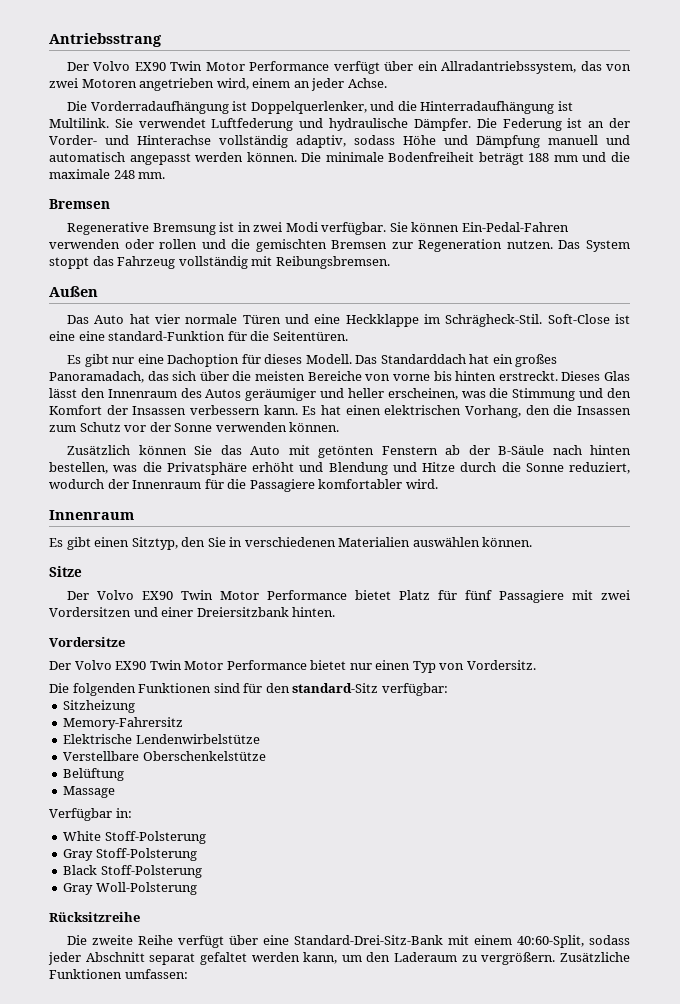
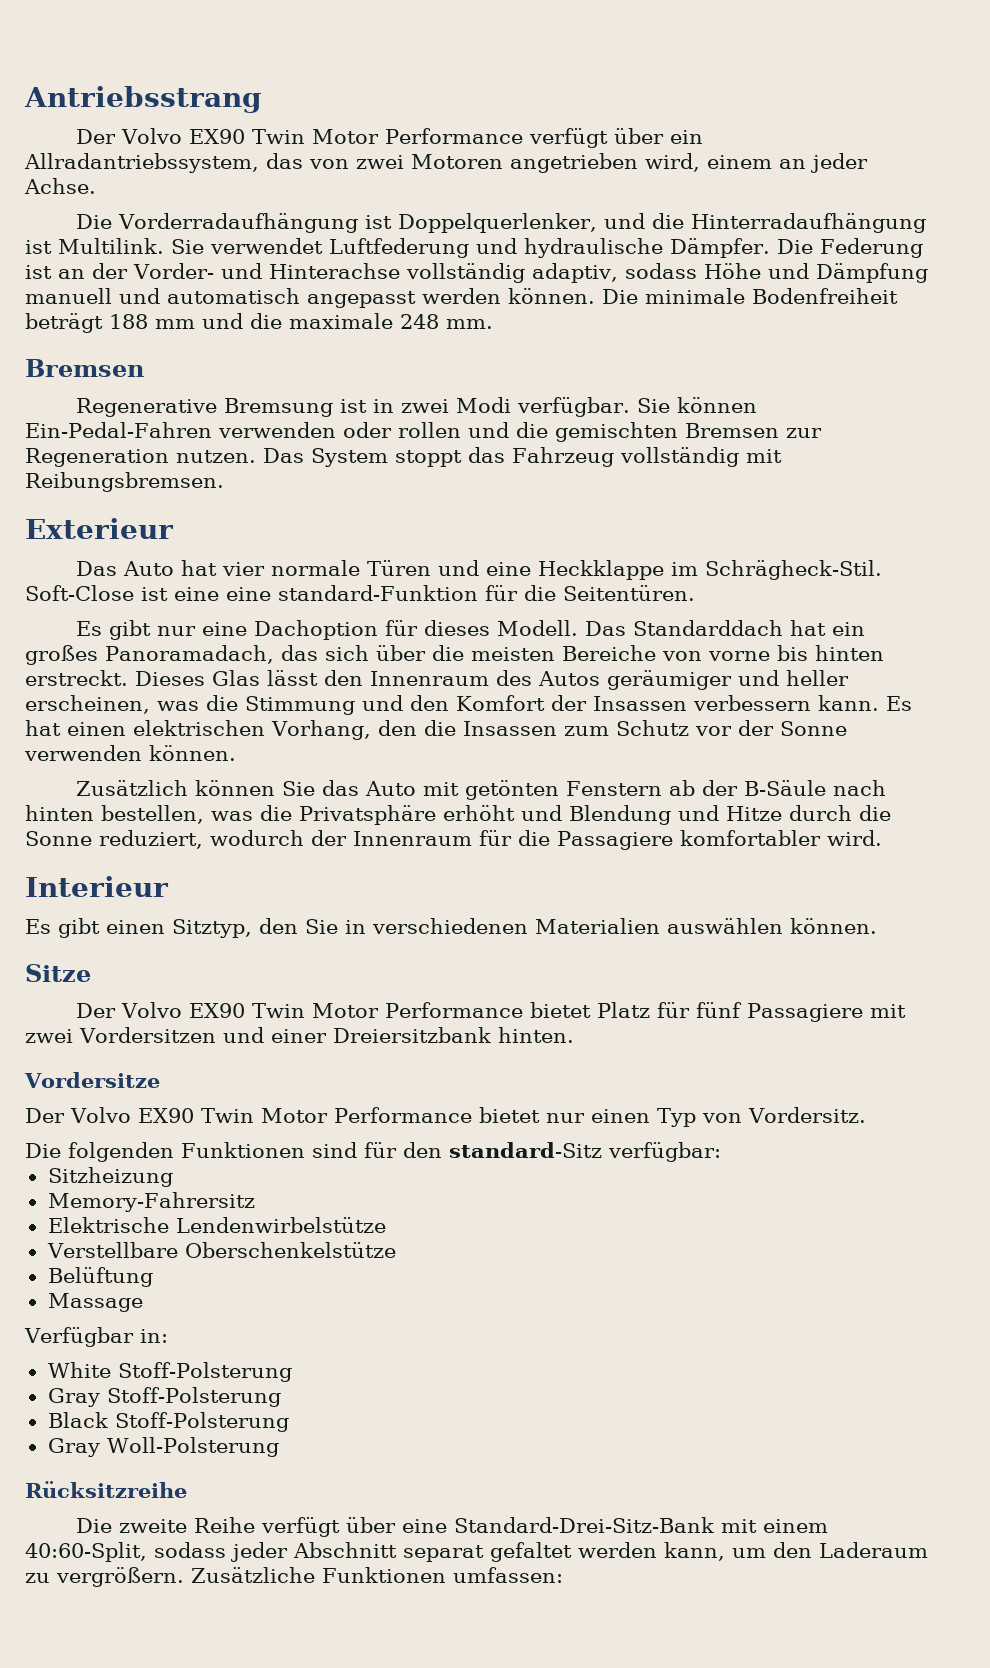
[49,286,98,297] Außen -> [25,518,174,539] Exterieur
[49,510,134,520] Innenraum -> [25,876,169,897] Interieur

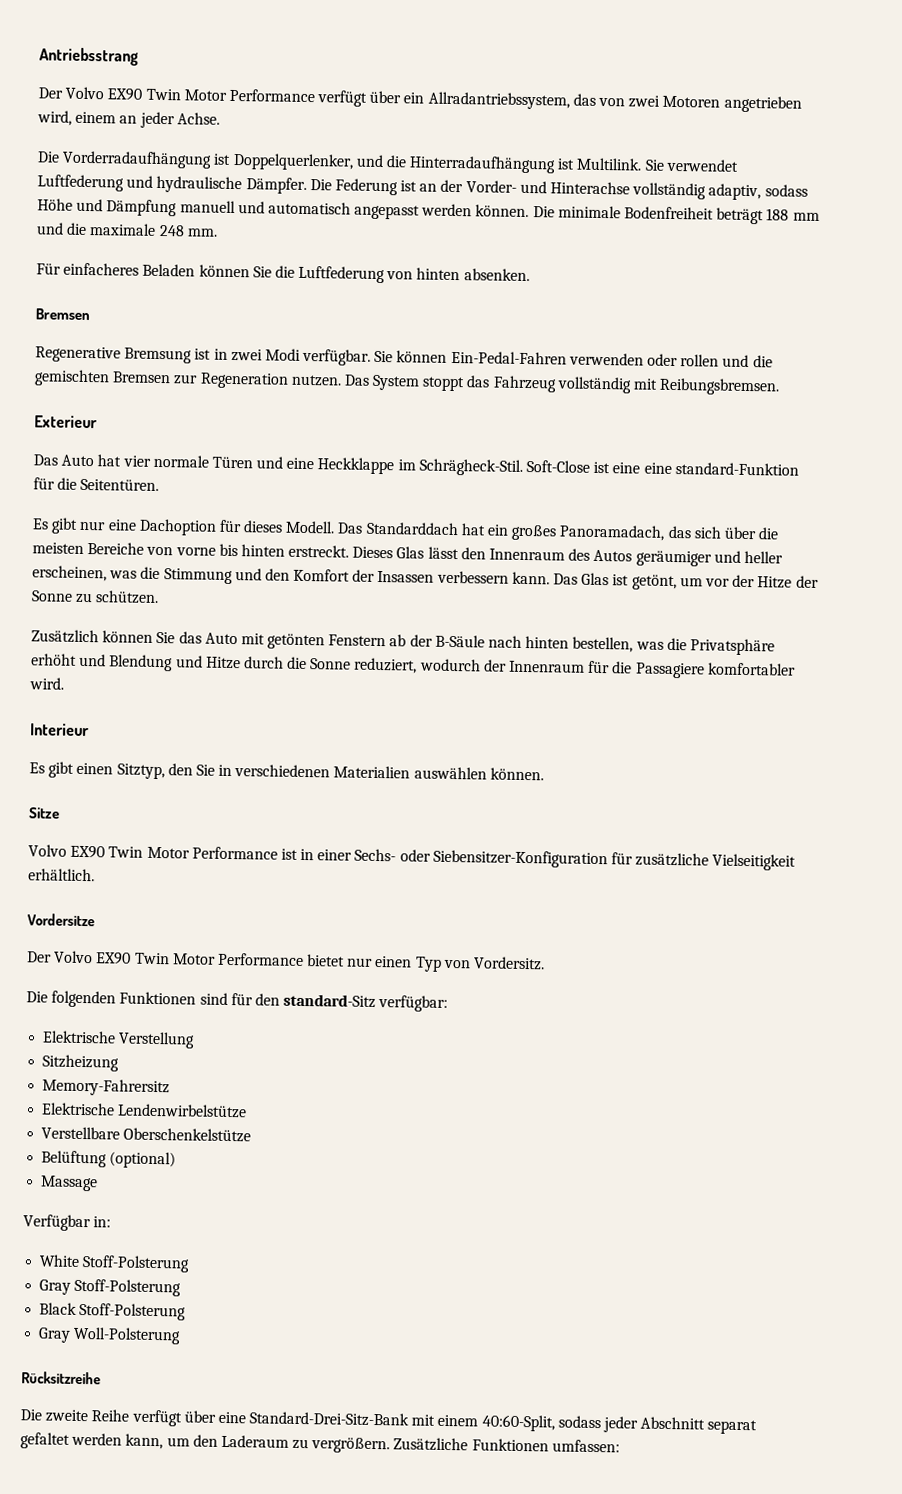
(493, 324) none -> [36,262,530,284] // Für einfacheres Beladen können Sie die Luftfederung von hinten absenken.
[886,696,912,711] [25,720,847,740] [24,745,236,761] Es hat einen elektrischen Vorhang, den die Insassen zum Schutz vor der Sonne verwenden können. -> [553,572,819,591] [31,590,160,605] Das Glas ist getönt, um vor der Hitze der Sonne zu schützen.
[76,1002,907,1022] [25,1027,574,1043] Der Volvo EX90 Twin Motor Performance bietet Platz für fünf Passagiere mit zwei Vordersitzen und einer Dreiersitzbank hinten. -> [28,844,797,871] [28,868,95,882] Volvo EX90 Twin Motor Performance ist in einer Sechs- oder Siebensitzer-Konfiguration für zusätzliche Vielseitigkeit erhältlich.
(721, 1152) none -> [42,1030,196,1049] // Elektrische Verstellung
(153, 1277) none -> [109,1151,177,1169] (optional)

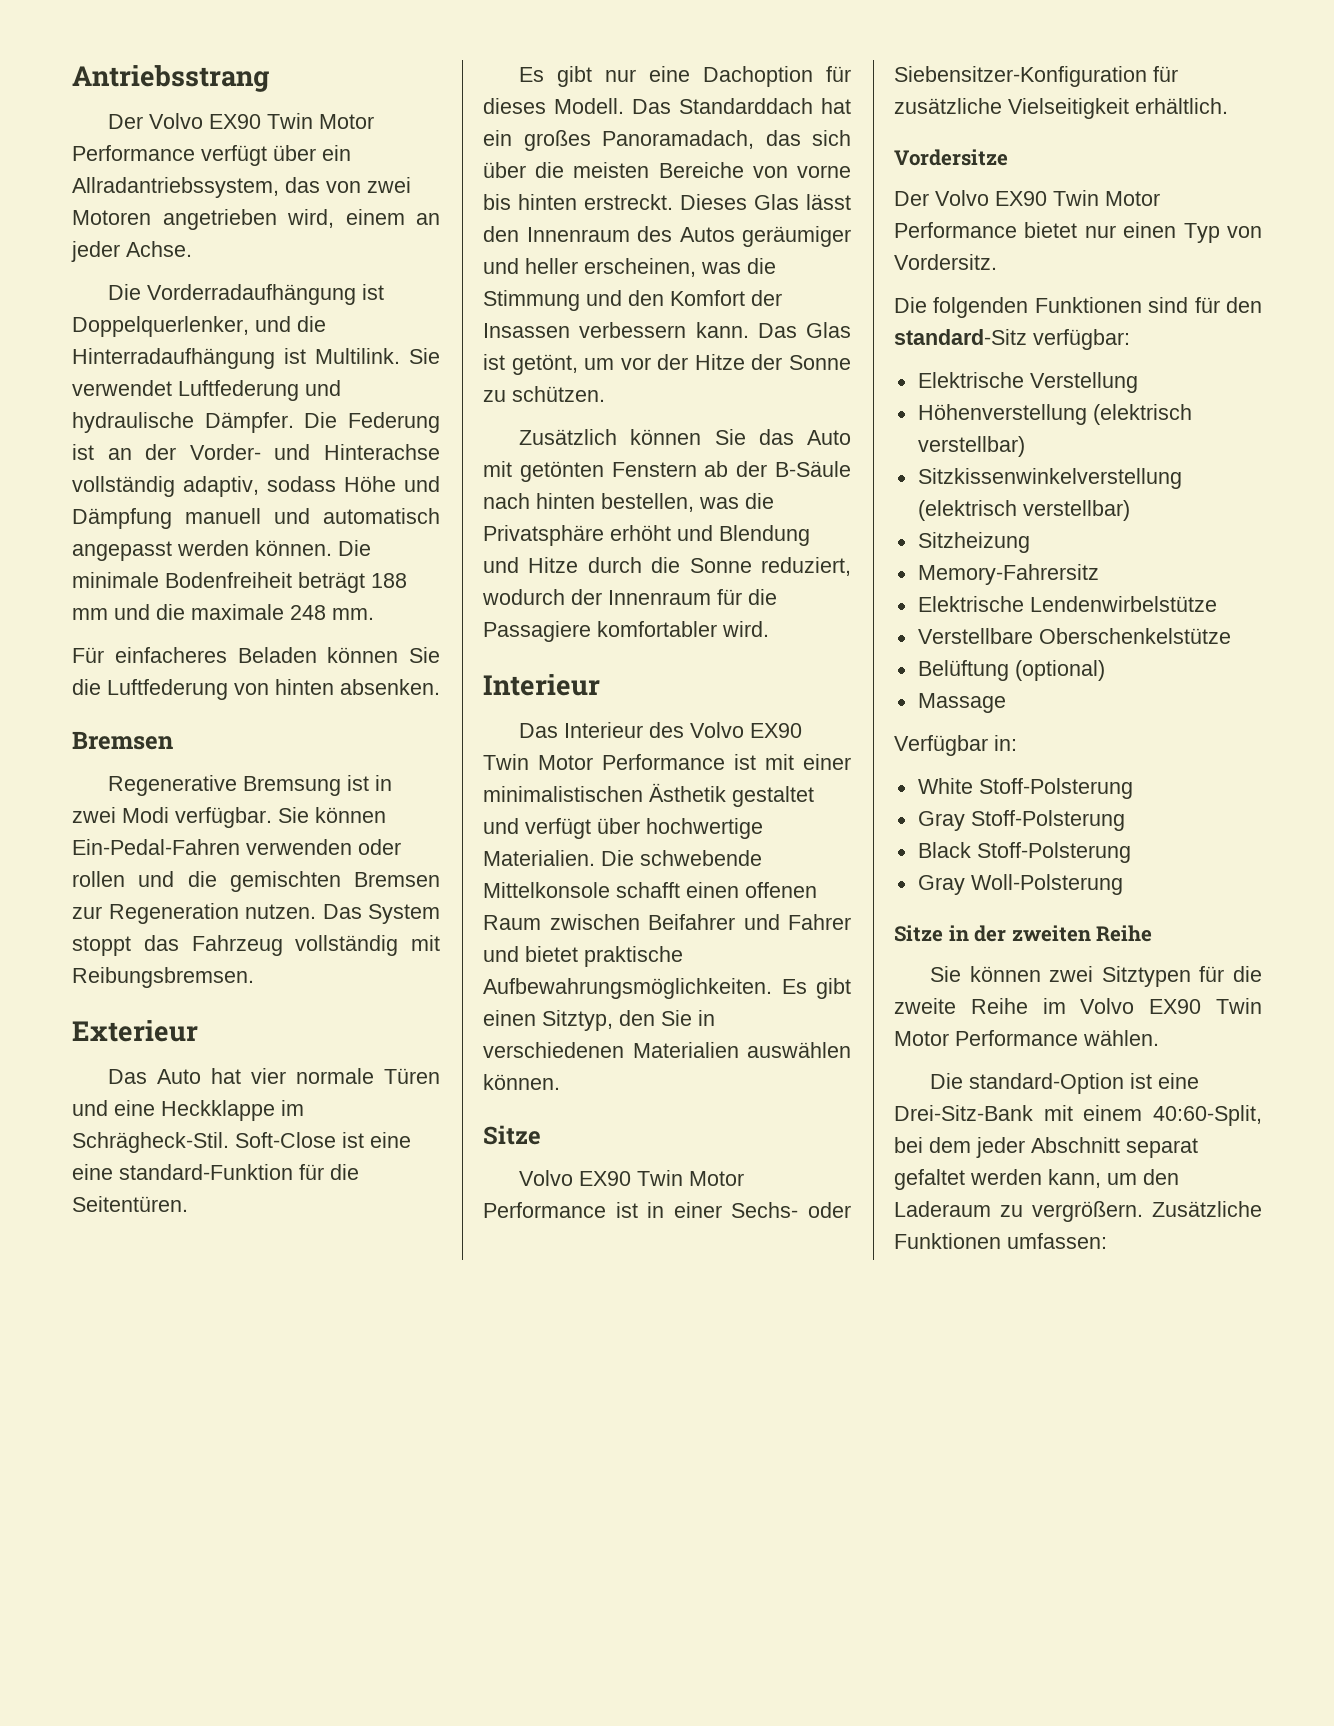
(89, 730) none -> [519,722,803,738] [483,754,851,770] [483,783,814,807] [483,818,763,839] [483,850,762,866] [483,882,817,898] [483,914,851,930] [483,946,683,967] [483,978,772,999] Das Interieur des Volvo EX90 Twin Motor Performance ist mit einer minimalistischen Ästhetik gestaltet und verfügt über hochwertige Materialien. Die schwebende Mittelkonsole schafft einen offenen Raum zwischen Beifahrer und Fahrer und bietet praktische Aufbewahrungsmöglichkeiten.
(196, 1040) none -> [917,404,1192,425] [917,436,1025,457] [917,468,1182,489] [917,500,1130,521] // Höhenverstellung (elektrisch verstellbar) // Sitzkissenwinkelverstellung (elektrisch verstellbar)
[21,1371,101,1385] [20,1409,410,1427] Rücksitzreihe // Die zweite Reihe verfügt über eine Standard-Drei-Sitz-Bank -> [894,925,1153,942] [930,966,1262,987] [894,998,1262,1014] [894,1030,1159,1046] [930,1073,1200,1094] [894,1105,1033,1121] Sitze in der zweiten Reihe // Sie können zwei Sitztypen für die zweite Reihe im Volvo EX90 Twin Motor Performance wählen. // Die standard-Option ist eine Drei-Sitz-Bank
[557,1415,601,1429] sodass -> [894,1137,971,1153] bei dem

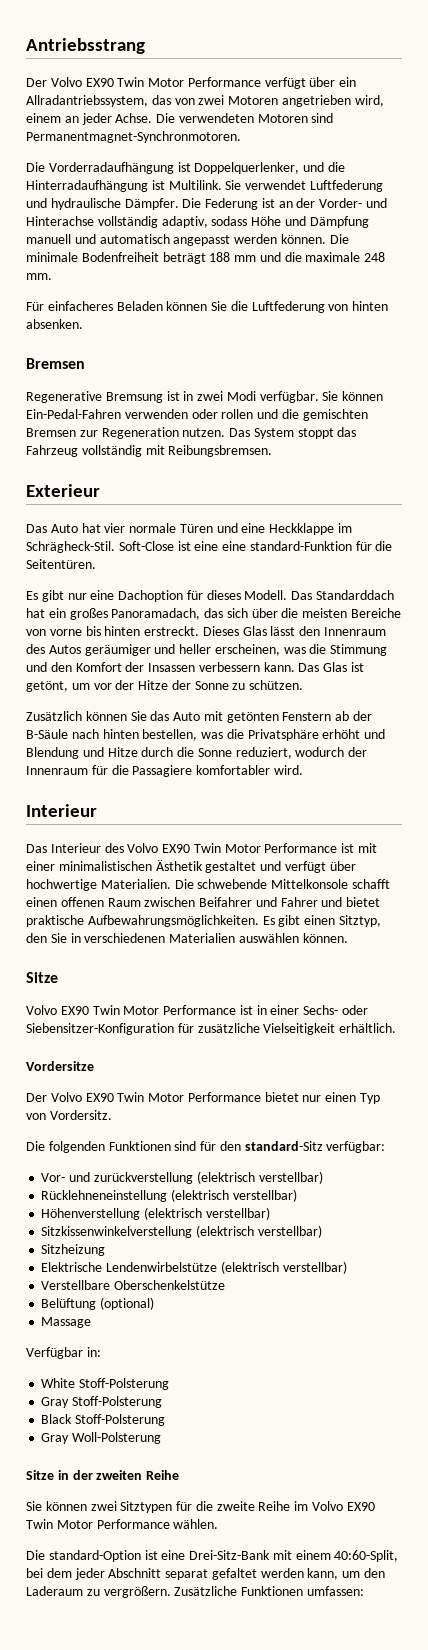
(192, 249) none -> [156,113,334,123] [26,131,241,143] Die verwendeten Motoren sind Permanentmagnet-Synchronmotoren.
[917,372,1138,393] Elektrische Verstellung -> [41,1171,323,1184] [41,1189,297,1202] Vor- und zurückverstellung (elektrisch verstellbar) // Rücklehneneinstellung (elektrisch verstellbar)
[917,564,1099,585] // Memory-Fahrersitz -> (106, 1250) none
(1217, 604) none -> [220,1261,347,1274] (elektrisch verstellbar)

